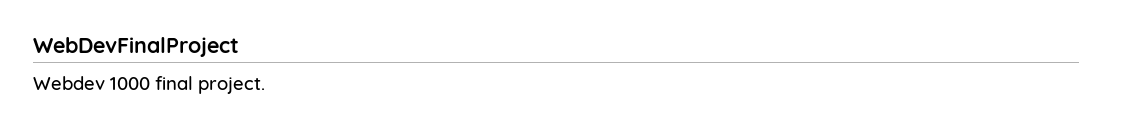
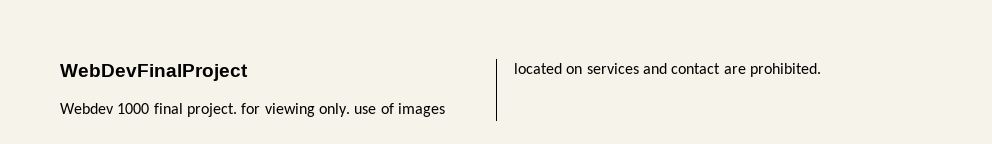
(265, 85) none -> [241,103,445,117] [514,63,821,77] for viewing only. use of images located on services and contact are prohibited.

